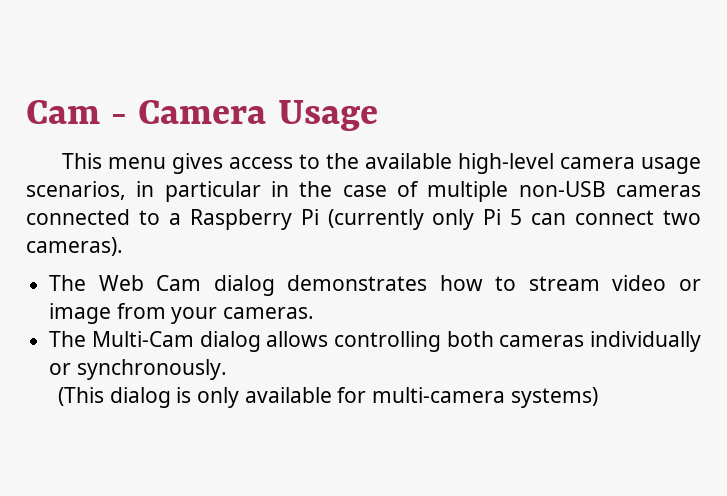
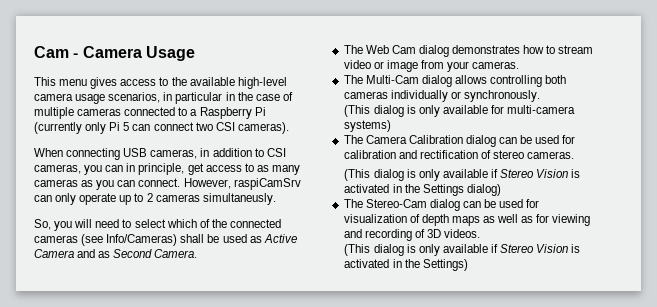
[518,181,606,197] non-USB -> (74, 113) none
(702, 217) none -> [215,122,235,131] CSI
(123, 246) none -> [34,148,286,160] [34,163,300,175] [34,178,301,190] [34,193,276,205] [34,219,281,231] [34,234,297,246] [34,249,198,258] // When connecting USB cameras, in addition to CSI cameras, you can in principle, get access to as many cameras as you can connect. However, raspiCamSrv can only operate up to 2 cameras simultaneusly. // So, you will need to select which of the connected cameras (see Info/Cameras) shall be used as Active Camera and as Second Camera.
(598, 397) none -> [343,135,576,147] [343,150,575,159] [344,169,581,181] [344,184,501,196] [343,199,540,211] [343,214,591,226] [343,229,481,241] [344,244,581,256] [344,259,468,271] // The Camera Calibration dialog can be used for calibration and rectification of stereo cameras. // (This dialog is only available if Stereo Vision is activated in the Settings dialog) // The Stereo-Cam dialog can be used for visualization of depth maps as well as for viewing and recording of 3D videos. // (This dialog is only available if Stereo Vision is activated in the Settings)

